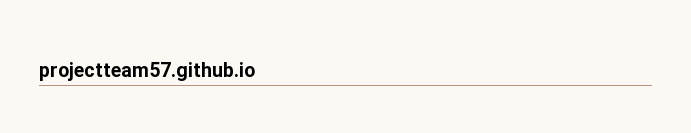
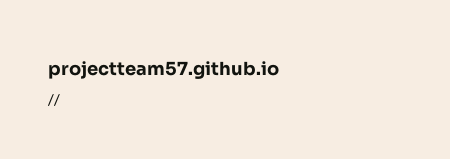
(255, 71) none -> [48,94,60,106] // //

